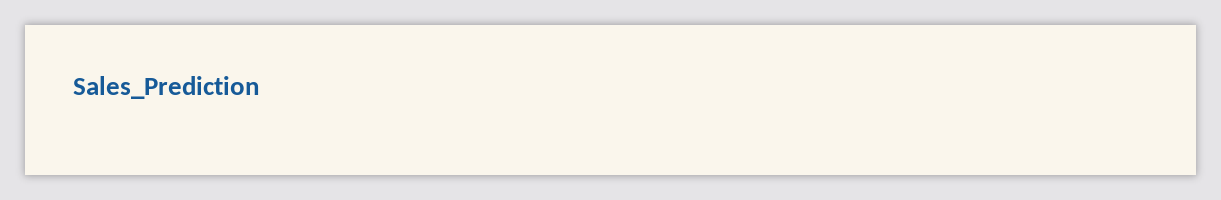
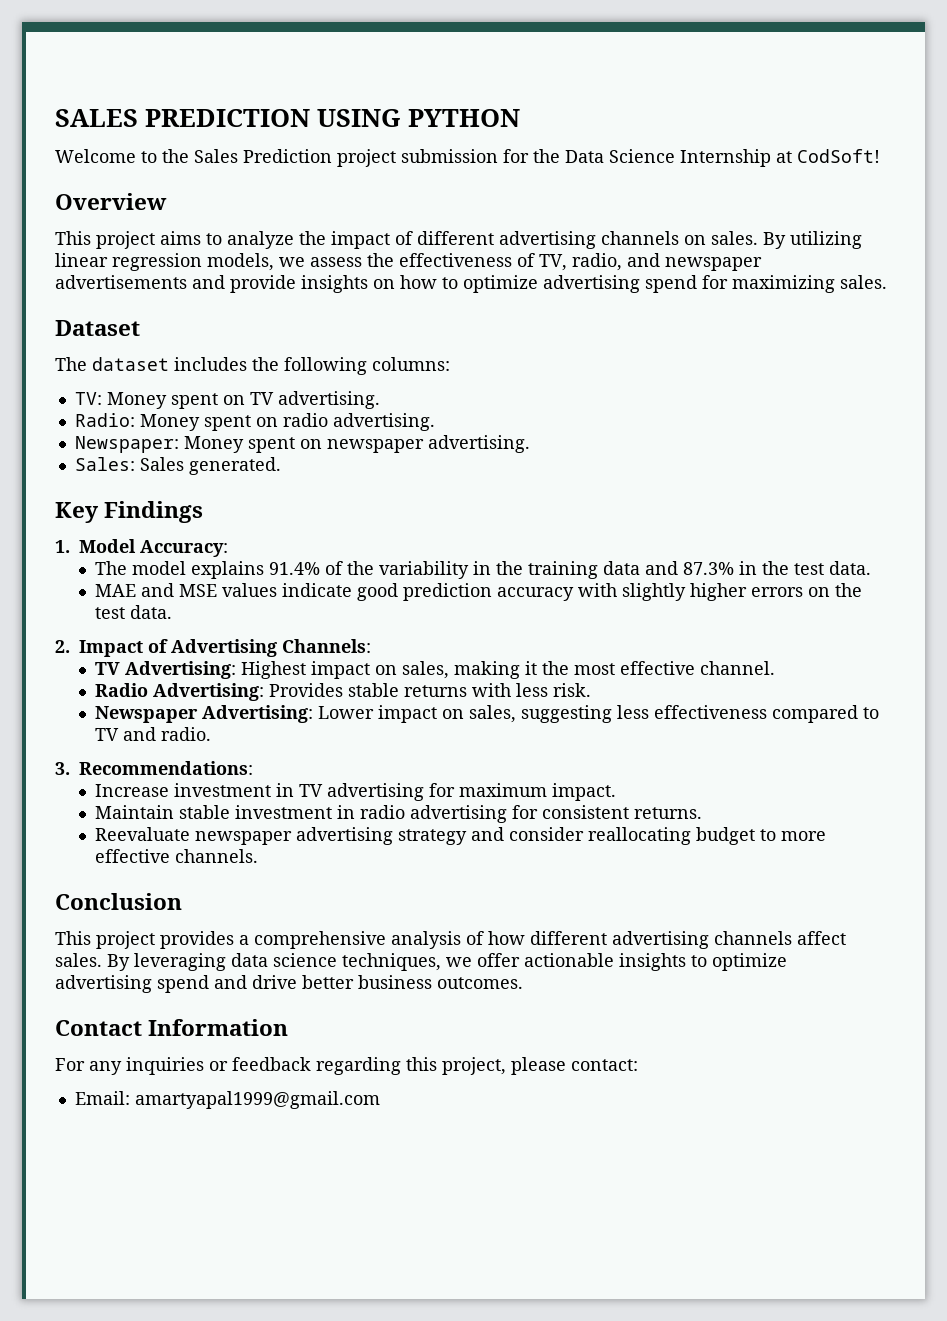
[73,76,259,99] Sales_Prediction -> [55,109,520,127] [55,149,880,167] [55,193,167,210] [55,231,862,249] [55,253,762,271] [55,275,887,293] [55,320,140,336] [55,357,450,375] [74,391,380,409] [74,413,435,431] [74,435,530,453] [74,457,281,475] [55,501,204,523] [55,539,228,557] [94,561,871,579] [94,583,862,601] [94,605,172,619] [55,639,371,657] [94,661,775,679] [94,683,591,701] [94,705,879,723] [94,727,211,741] [55,761,253,775] [94,783,616,801] [94,805,702,823] [94,827,826,845] [94,849,258,863] [55,893,182,910] [55,931,846,949] [55,953,787,971] [55,975,523,993] [55,1019,289,1036] [55,1057,638,1075] [74,1091,380,1109] SALES PREDICTION USING PYTHON // Welcome to the Sales Prediction project submission for the Data Science Internship at CodSoft! // Overview // This project aims to analyze the impact of different advertising channels on sales. By utilizing linear regression models, we assess the effectiveness of TV, radio, and newspaper advertisements and provide insights on how to optimize advertising spend for maximizing sales. // Dataset // The dataset includes the following columns: // TV: Money spent on TV advertising. // Radio: Money spent on radio advertising. // Newspaper: Money spent on newspaper advertising. // Sales: Sales generated. // Key Findings // 1. Model Accuracy: // The model explains 91.4% of the variability in the training data and 87.3% in the test data. // MAE and MSE values indicate good prediction accuracy with slightly higher errors on the test data. // 2. Impact of Advertising Channels: // TV Advertising: Highest impact on sales, making it the most effective channel. // Radio Advertising: Provides stable returns with less risk. // Newspaper Advertising: Lower impact on sales, suggesting less effectiveness compared to TV and radio. // 3. Recommendations: // Increase investment in TV advertising for maximum impact. // Maintain stable investment in radio advertising for consistent returns. // Reevaluate newspaper advertising strategy and consider reallocating budget to more effective channels. // Conclusion // This project provides a comprehensive analysis of how different advertising channels affect sales. By leveraging data science techniques, we offer actionable insights to optimize advertising spend and drive better business outcomes. // Contact Information // For any inquiries or feedback regarding this project, please contact: // Email: amartyapal1999@gmail.com

